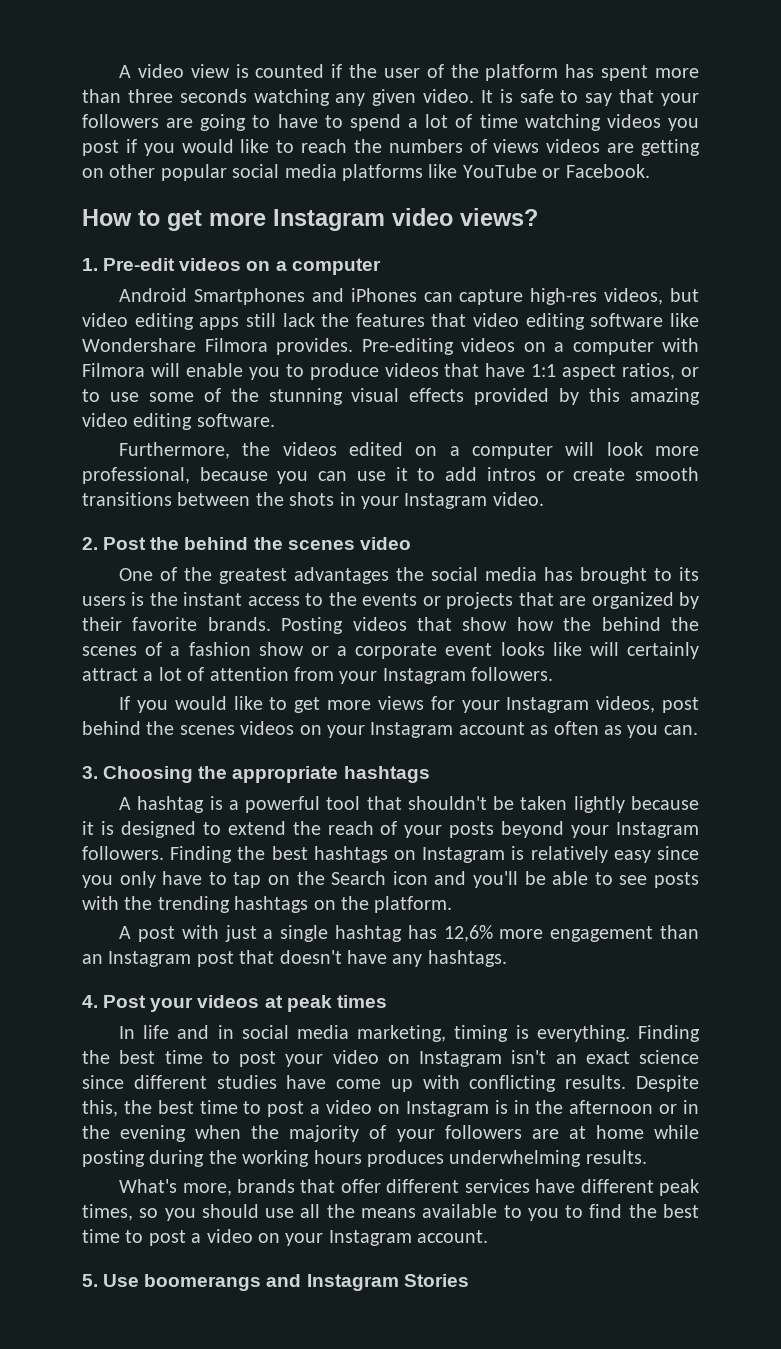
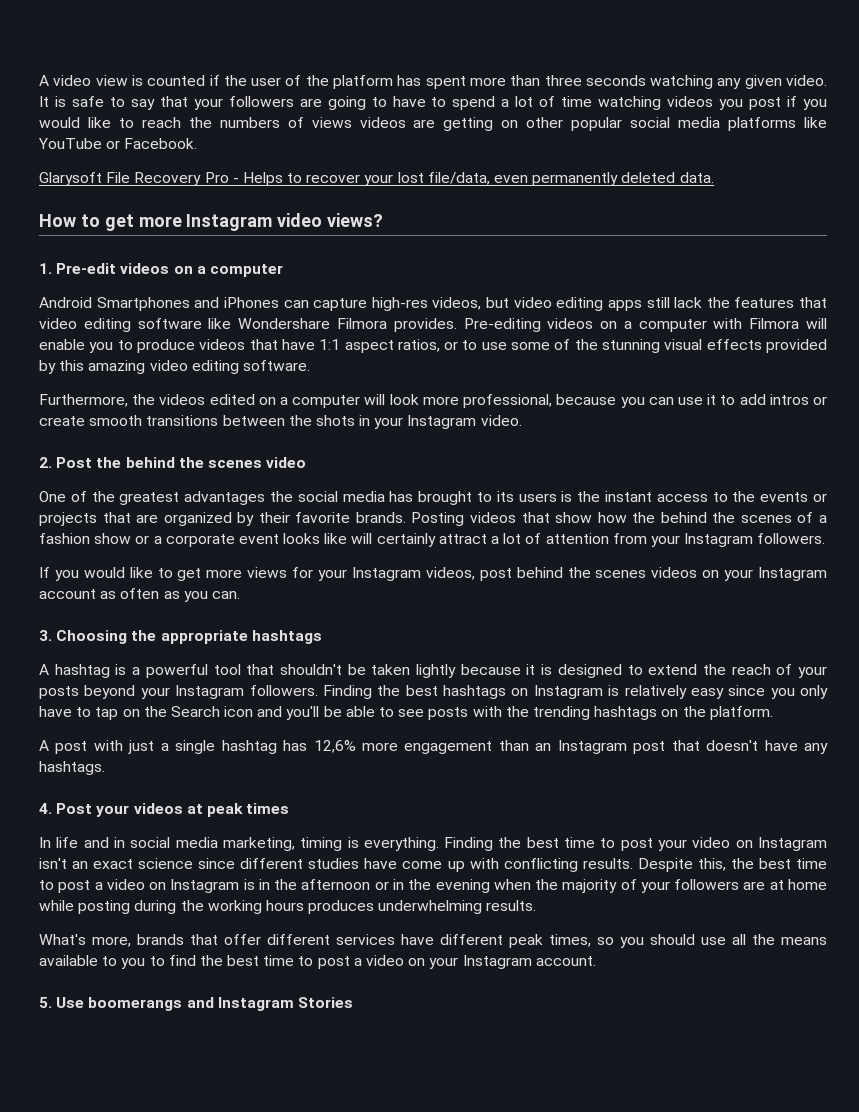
(650, 171) none -> [39,172,714,186] // Glarysoft File Recovery Pro - Helps to recover your lost file/data, even permanently deleted data.

